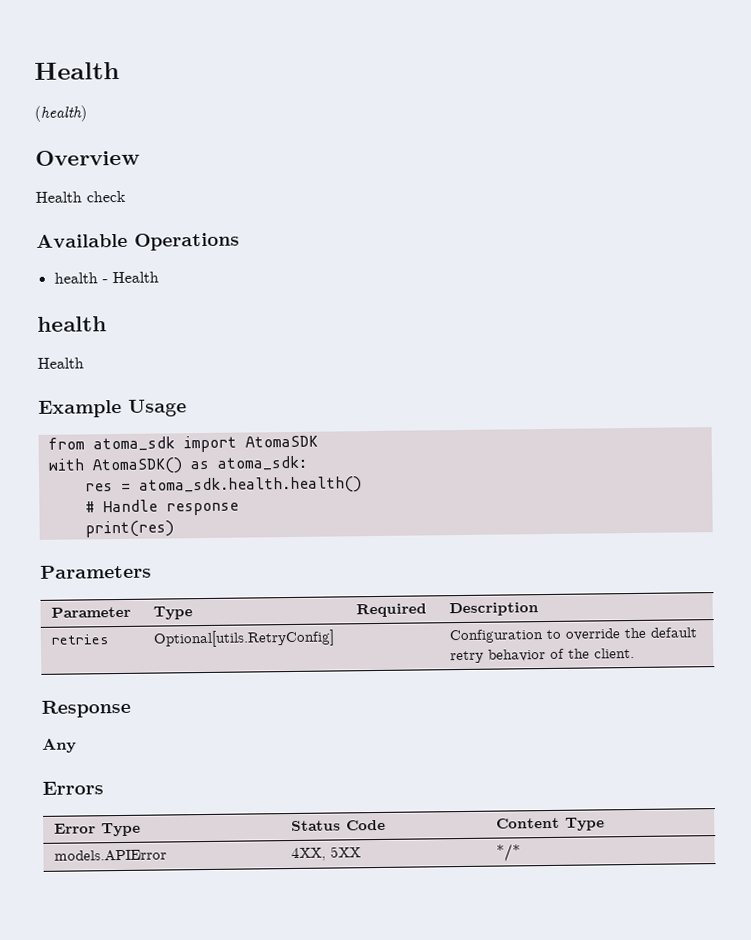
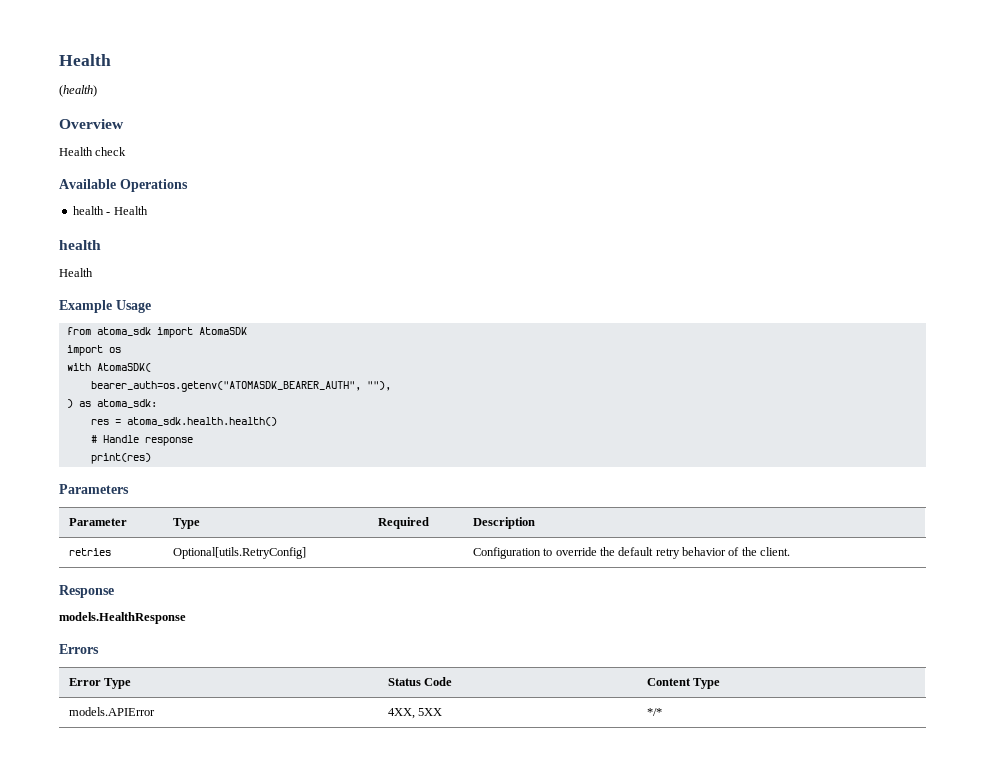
(318, 441) none -> [66,345,121,356] // import os
[91,457,183,475] AtomaSDK() -> [96,363,151,372] [90,381,391,392] [66,399,73,408] AtomaSDK( // bearer_auth=os.getenv("ATOMASDK_BEARER_AUTH", ""), // )
[42,738,77,753] Any -> [59,612,186,624] models.HealthResponse

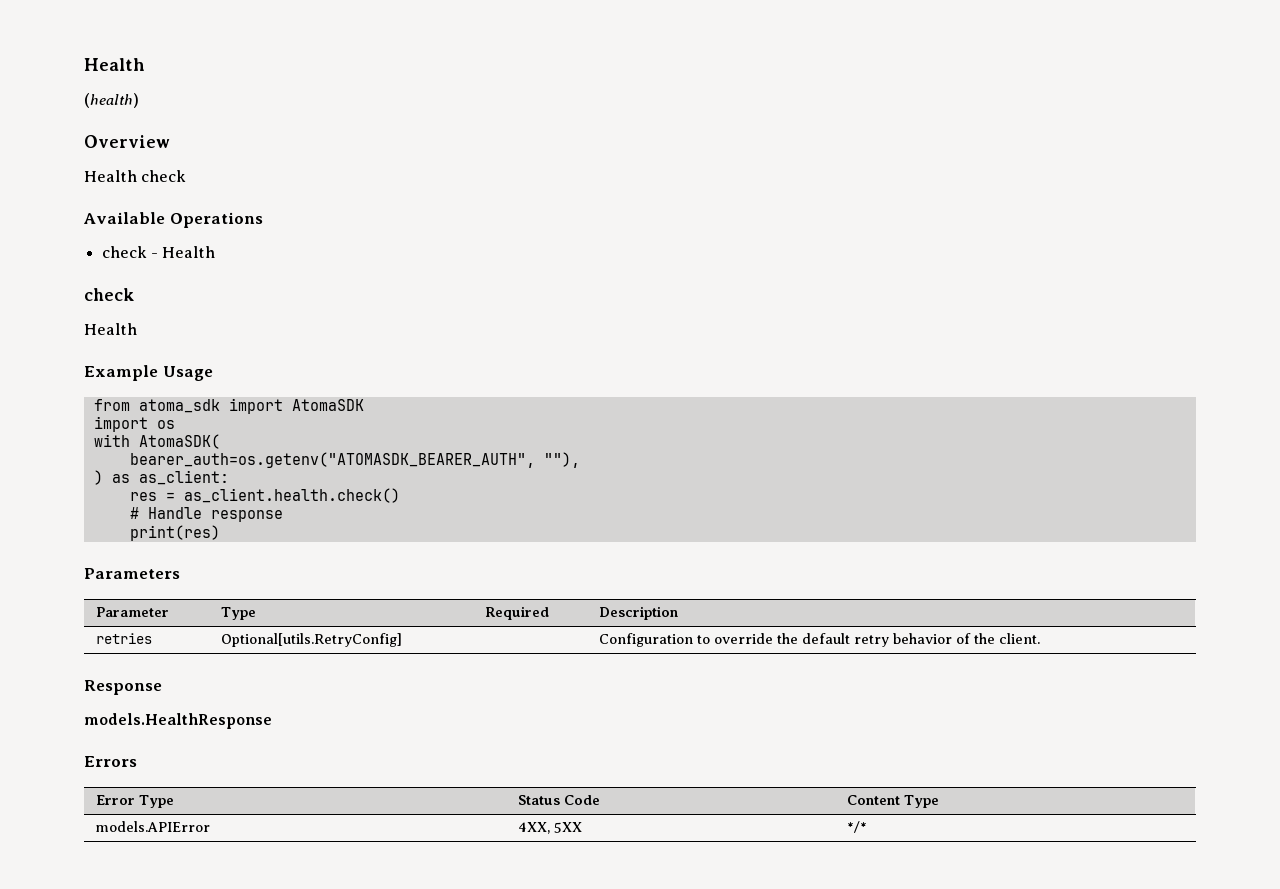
[72,206,104,215] health -> [101,246,147,258] check
[59,240,101,250] health -> [84,288,134,301] check
[96,399,157,408] atoma_sdk: -> [138,470,229,485] as_client:
[126,417,277,426] atoma_sdk.health.health() -> [183,488,400,503] as_client.health.check()

